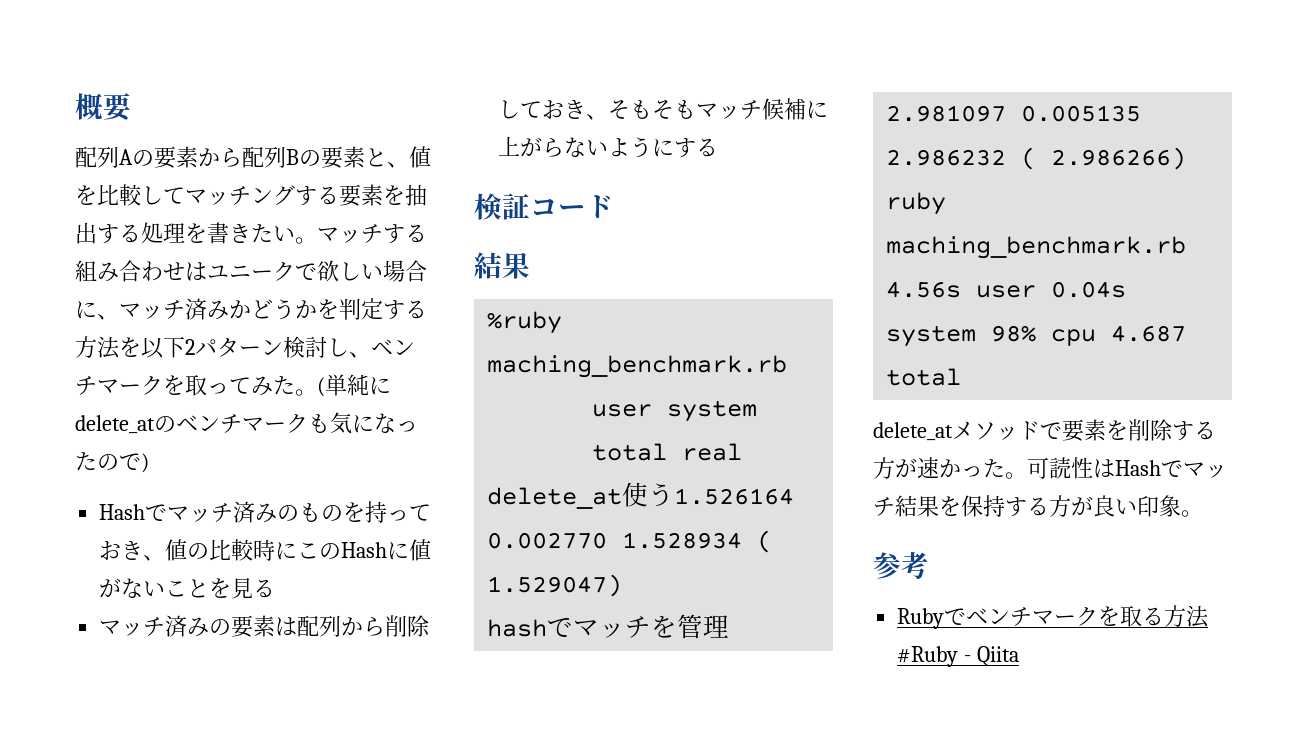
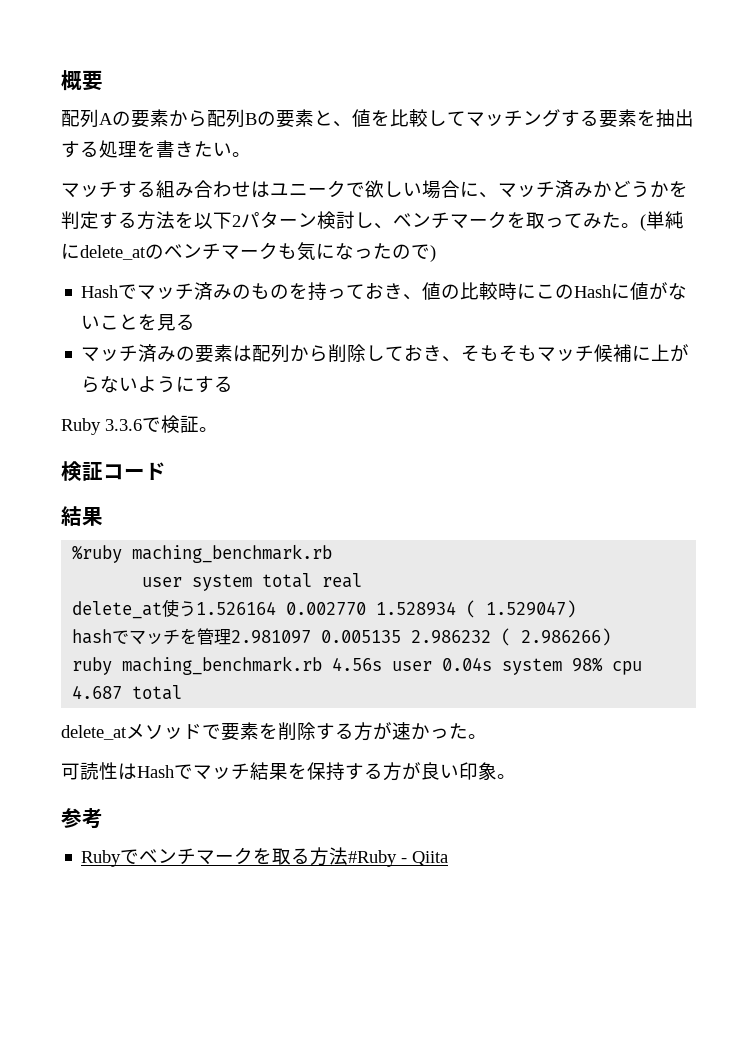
(317, 240) none -> (251, 154) //
(719, 147) none -> [61,415,218,435] // Ruby 3.3.6で検証。
(1027, 475) none -> (487, 736) //

